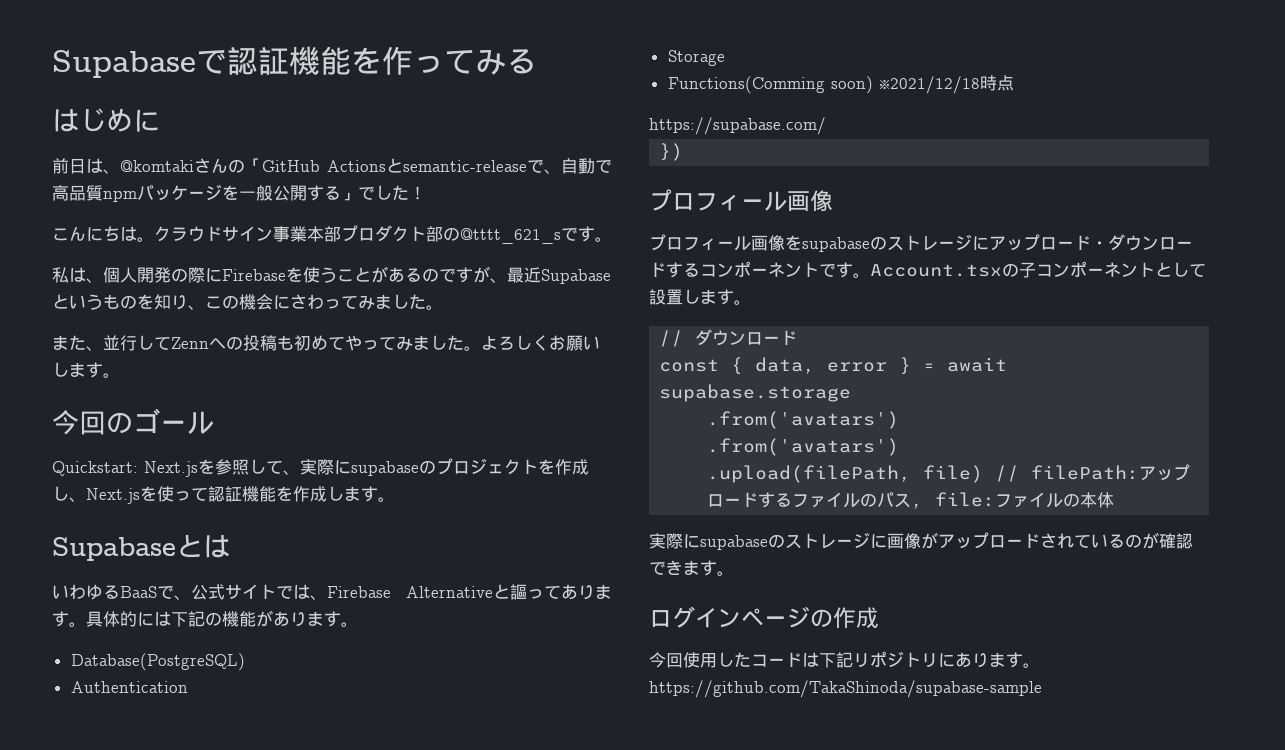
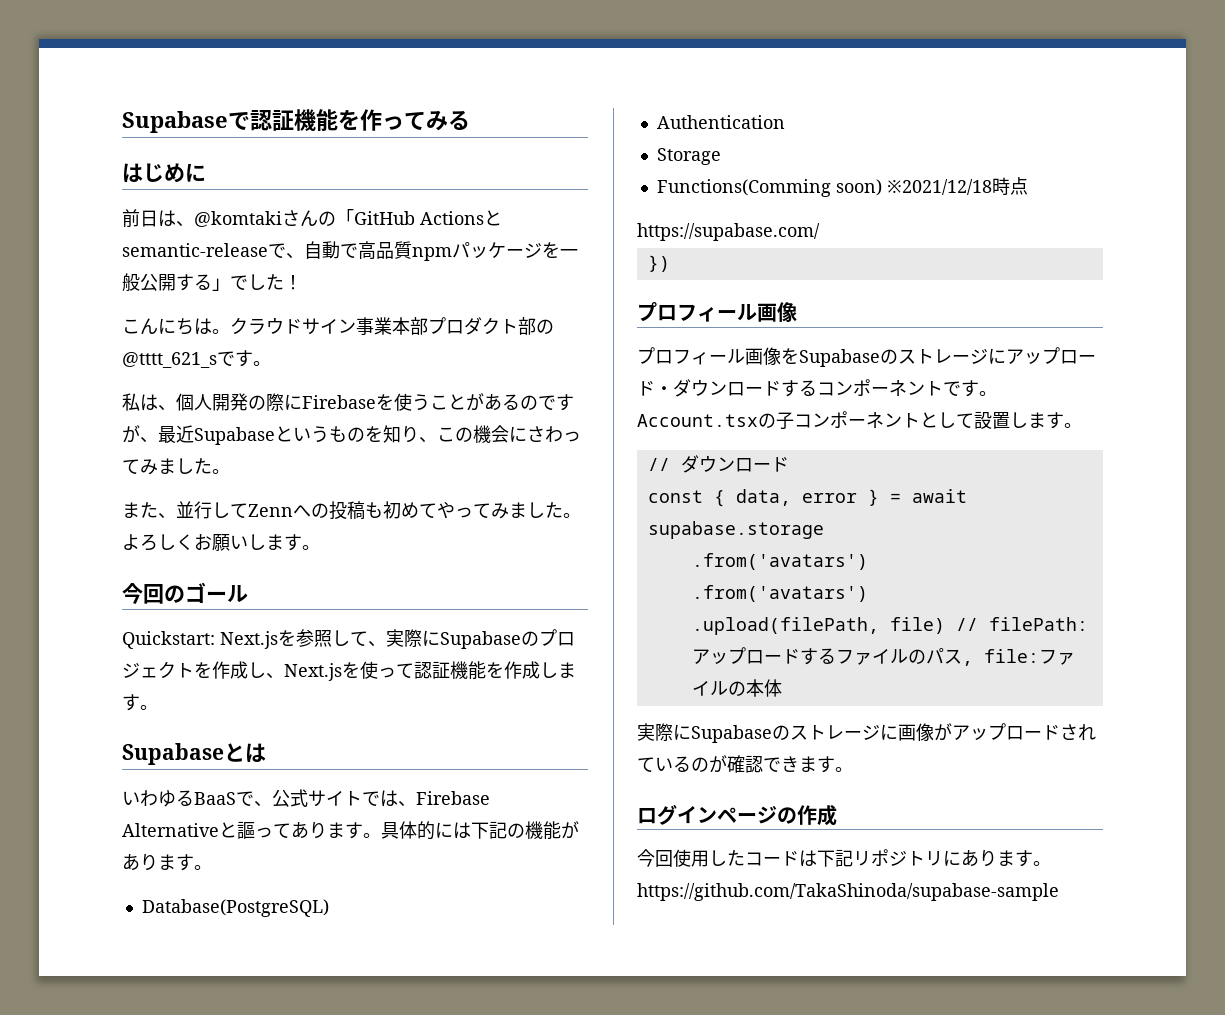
[351,461,419,476] supabase -> [440,631,521,649] Supabase
[802,237,870,252] supabase -> [799,349,880,367] Supabase
[700,535,768,550] supabase -> [691,725,772,743] Supabase

